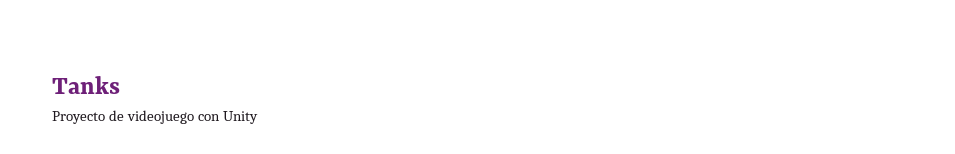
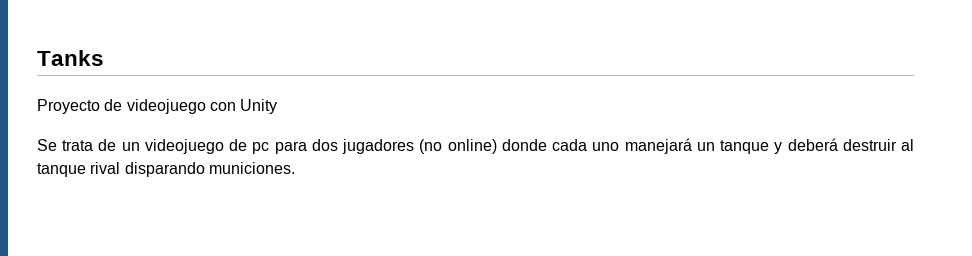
(258, 117) none -> [37,138,914,154] [37,162,295,177] // Se trata de un videojuego de pc para dos jugadores (no online) donde cada uno manejará un tanque y deberá destruir al tanque rival disparando municiones.

